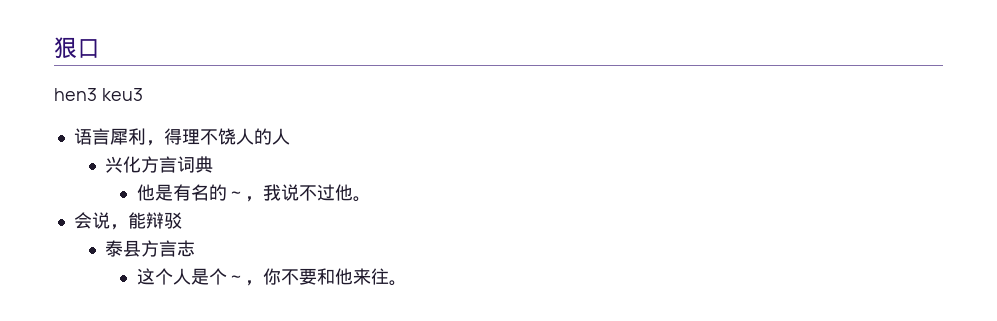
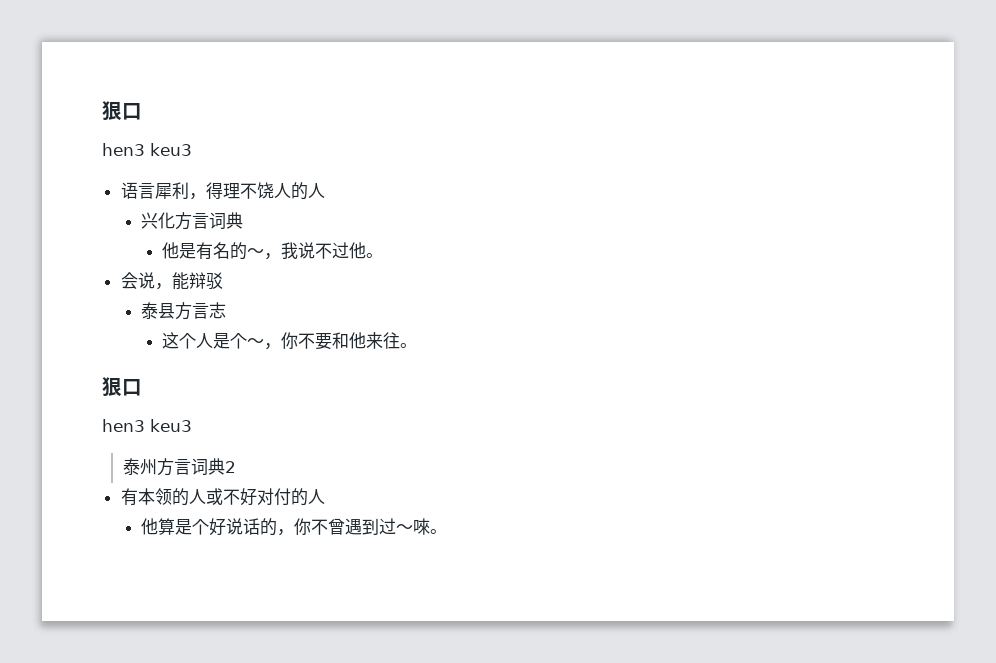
(407, 283) none -> [102,377,142,397] [102,419,192,432] [122,458,236,476] [120,488,325,506] [141,518,448,536] // 狠口 // hen3 keu3 // 泰州方言词典2 // 有本领的人或不好对付的人 // 他算是个好说话的，你不曾遇到过～唻。

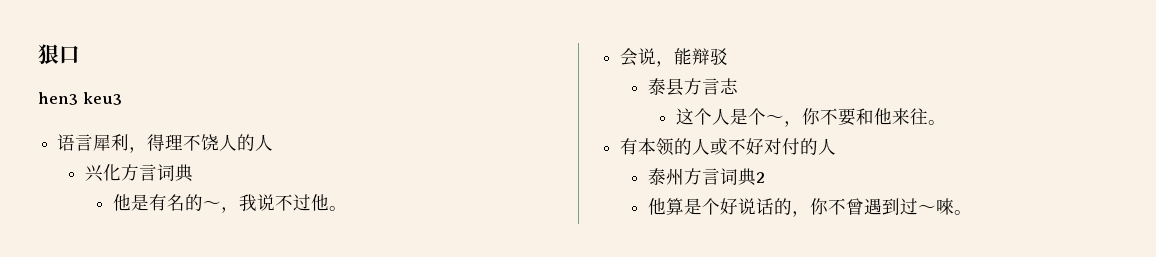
[102,377,142,397] [102,419,192,432] [122,458,236,476] // 狠口 // hen3 keu3 // 泰州方言词典2 -> (947, 122) none
(325, 496) none -> [648,168,766,186] // 泰州方言词典2

